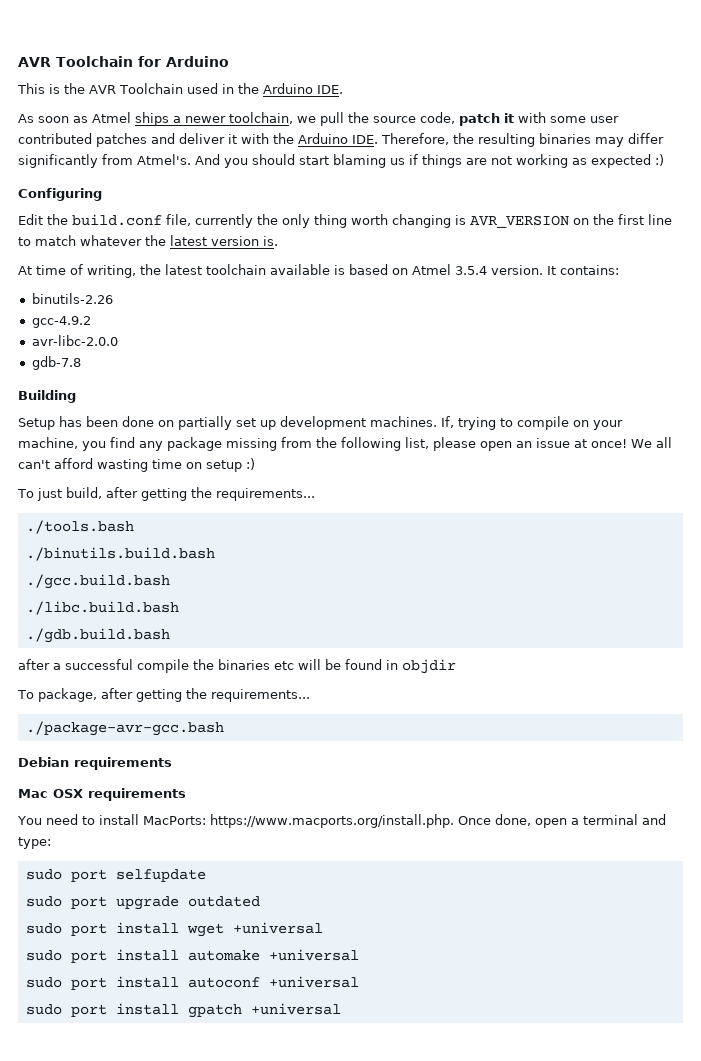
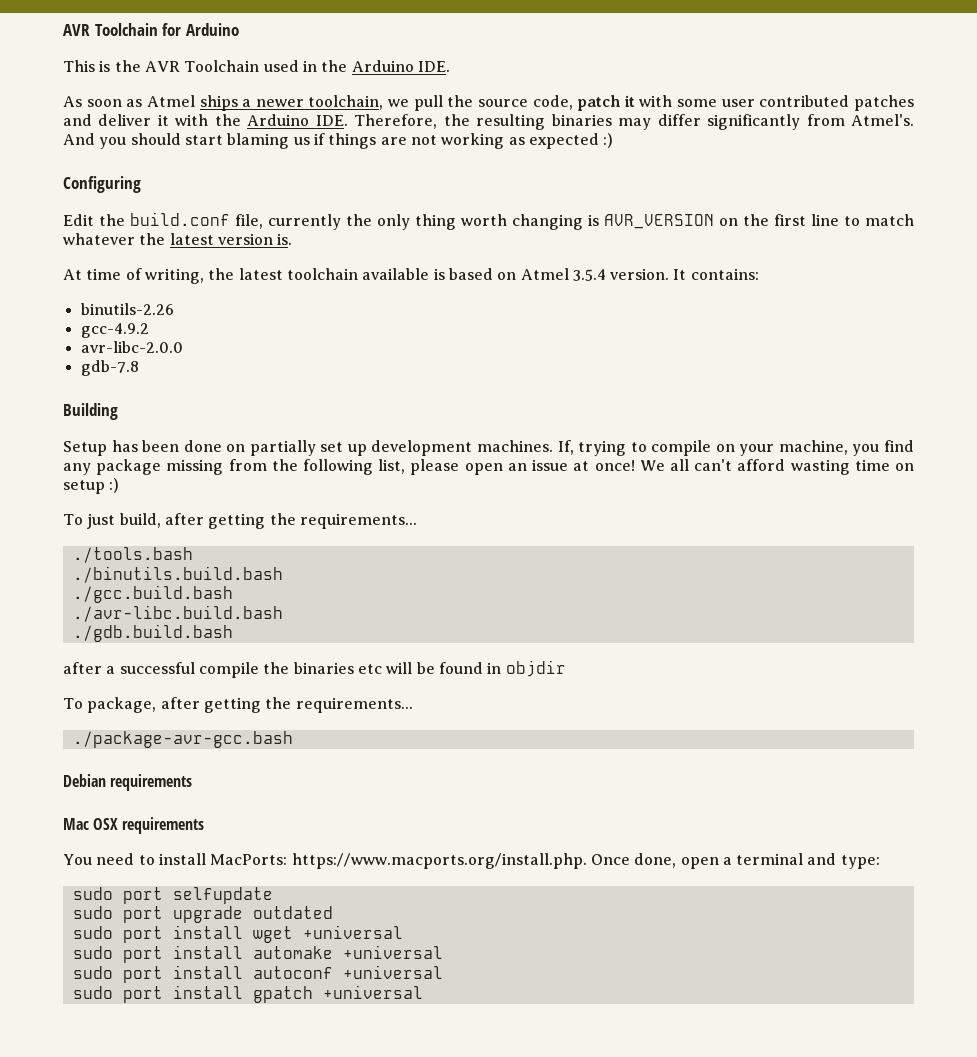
[25,601,179,615] ./libc.build.bash -> [72,605,283,622] ./avr-libc.build.bash

